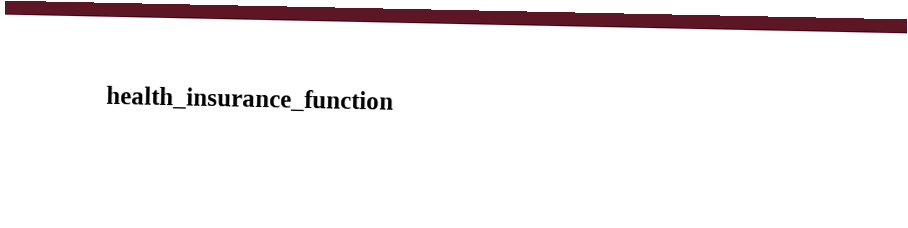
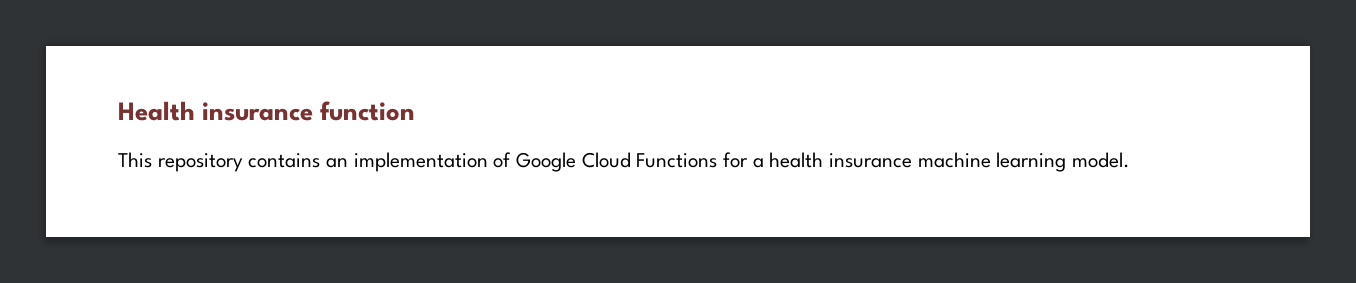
[106,85,394,114] health_insurance_function -> [118,101,416,121] [118,152,1131,172] Health insurance function // This repository contains an implementation of Google Cloud Functions for a health insurance machine learning model.

